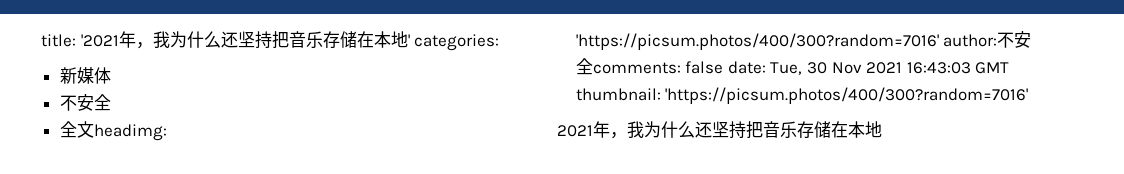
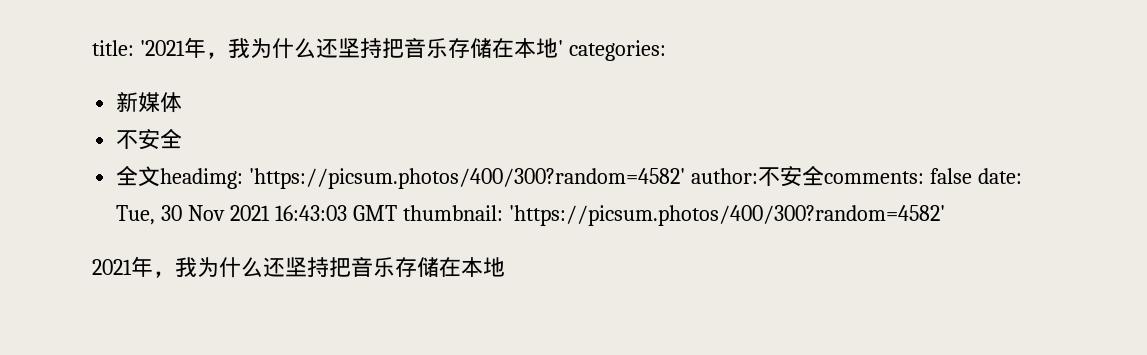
[575,33,939,50] 'https://picsum.photos/400/300?random=7016' -> [249,168,686,189] 'https://picsum.photos/400/300?random=4582'
[665,87,1029,104] 'https://picsum.photos/400/300?random=7016' -> [508,205,945,226] 'https://picsum.photos/400/300?random=4582'

